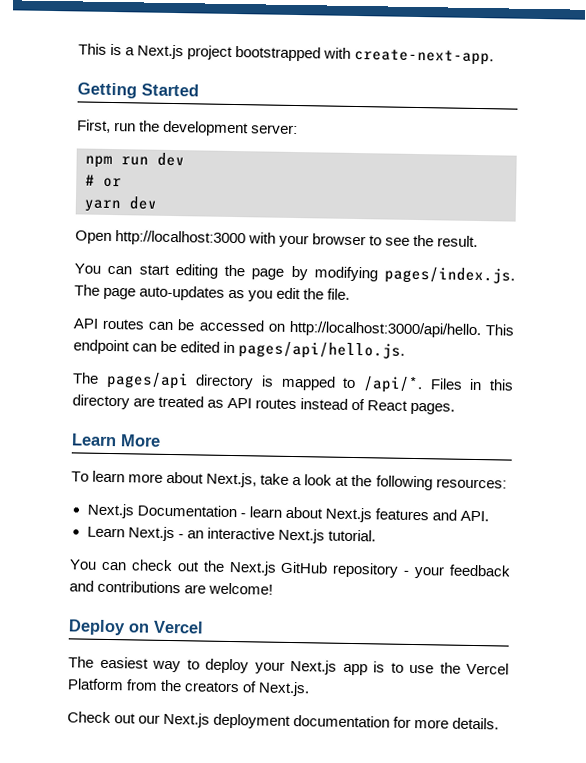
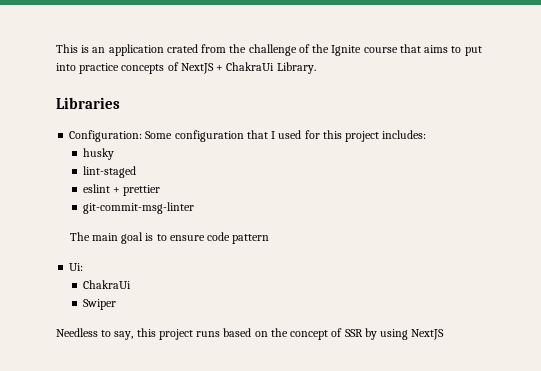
[125,44,495,66] [77,82,199,99] [77,119,299,137] [85,152,185,169] [85,174,122,188] [84,196,158,213] [75,230,479,248] [74,263,515,285] [74,284,351,302] [73,318,514,339] [73,339,406,360] [72,371,515,394] [72,394,456,415] [71,433,161,447] [71,470,507,491] [86,503,489,523] [86,526,376,544] [69,559,511,579] [69,580,274,595] [68,619,204,636] [68,656,509,676] [67,678,311,697] [67,711,500,730] a Next.js project bootstrapped with create-next-app. // Getting Started // First, run the development server: // npm run dev // # or // yarn dev // Open http://localhost:3000 with your browser to see the result. // You can start editing the page by modifying pages/index.js. The page auto-updates as you edit the file. // API routes can be accessed on http://localhost:3000/api/hello. This endpoint can be edited in pages/api/hello.js. // The pages/api directory is mapped to /api/*. Files in this directory are treated as API routes instead of React pages. // Learn More // To learn more about Next.js, take a look at the following resources: // Next.js Documentation - learn about Next.js features and API. // Learn Next.js - an interactive Next.js tutorial. // You can check out the Next.js GitHub repository - your feedback and contributions are welcome! // Deploy on Vercel // The easiest way to deploy your Next.js app is to use the Vercel Platform from the creators of Next.js. // Check out our Next.js deployment documentation for more details. -> [92,44,482,56] [56,62,316,74] [56,97,120,109] [69,130,427,142] [82,148,114,160] [82,166,136,178] [82,184,161,196] [82,202,194,214] [69,232,270,244] [69,263,84,271] [82,280,131,289] [82,299,116,310] [56,328,445,340] an application crated from the challenge of the Ignite course that aims to put into practice concepts of NextJS + ChakraUi Library. // Libraries // Configuration: Some configuration that I used for this project includes: // husky // lint-staged // eslint + prettier // git-commit-msg-linter // The main goal is to ensure code pattern // Ui: // ChakraUi // Swiper // Needless to say, this project runs based on the concept of SSR by using NextJS

